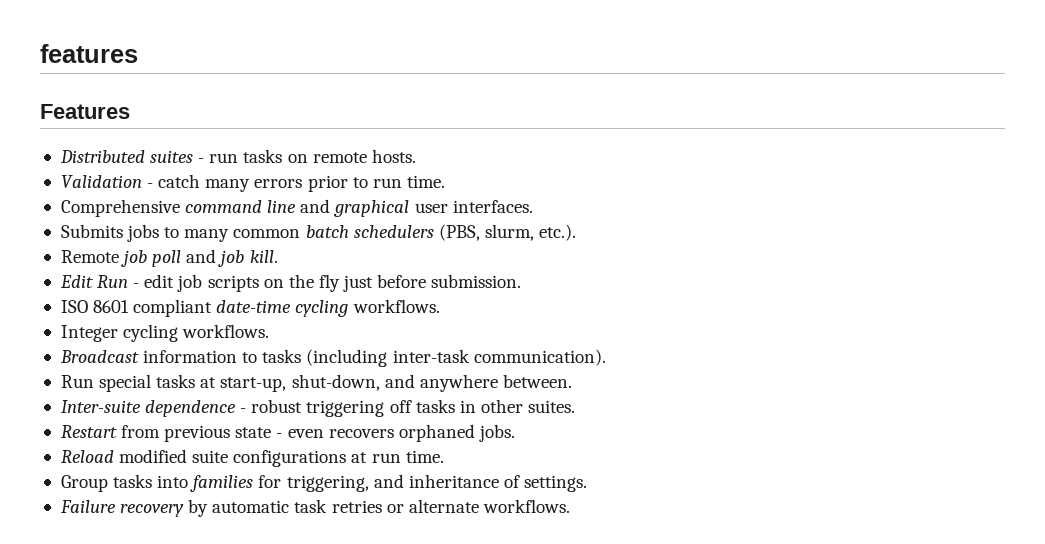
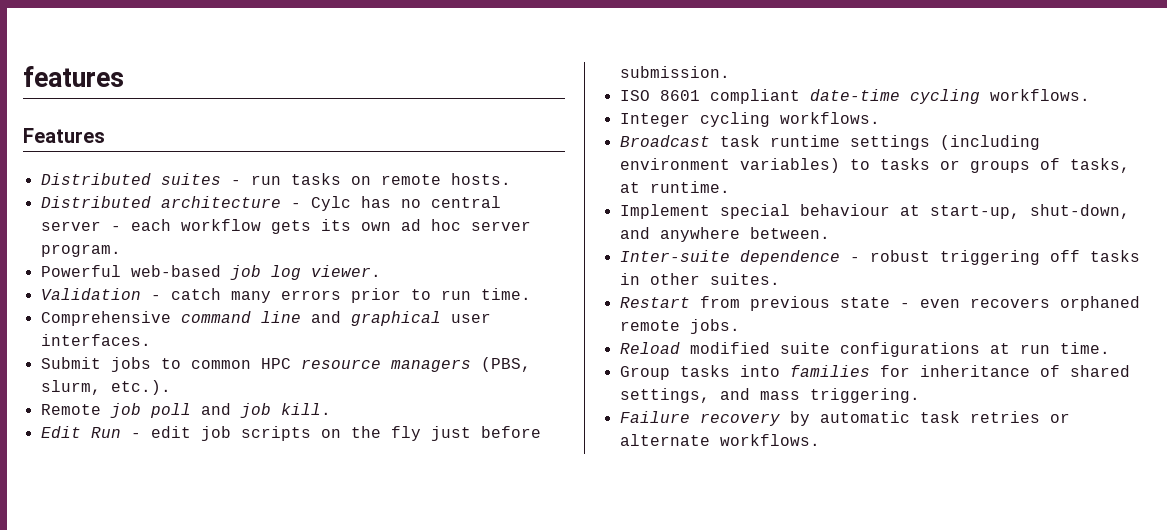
(416, 156) none -> [40,196,501,211] [40,219,531,234] [40,244,121,257] [40,265,381,280] // Distributed architecture - Cylc has no central server - each workflow gets its own ad hoc server program. // Powerful web-based job log viewer.
[60,224,123,238] Submits -> [40,357,101,369] Submit
[184,225,434,242] many common batch schedulers -> [190,358,471,372] common HPC resource managers
[143,349,606,367] [60,374,196,392] information to tasks (including inter-task communication). // Run special tasks -> [719,135,1040,150] [619,158,1130,173] [619,181,730,193] [619,204,890,219] task runtime settings (including environment variables) to tasks or groups of tasks, at runtime. // Implement special behaviour
(475, 433) none -> [619,320,680,331] remote
[286,474,588,492] triggering, and inheritance of settings. -> [919,365,1130,377] [619,388,920,403] inheritance of shared settings, and mass triggering.

